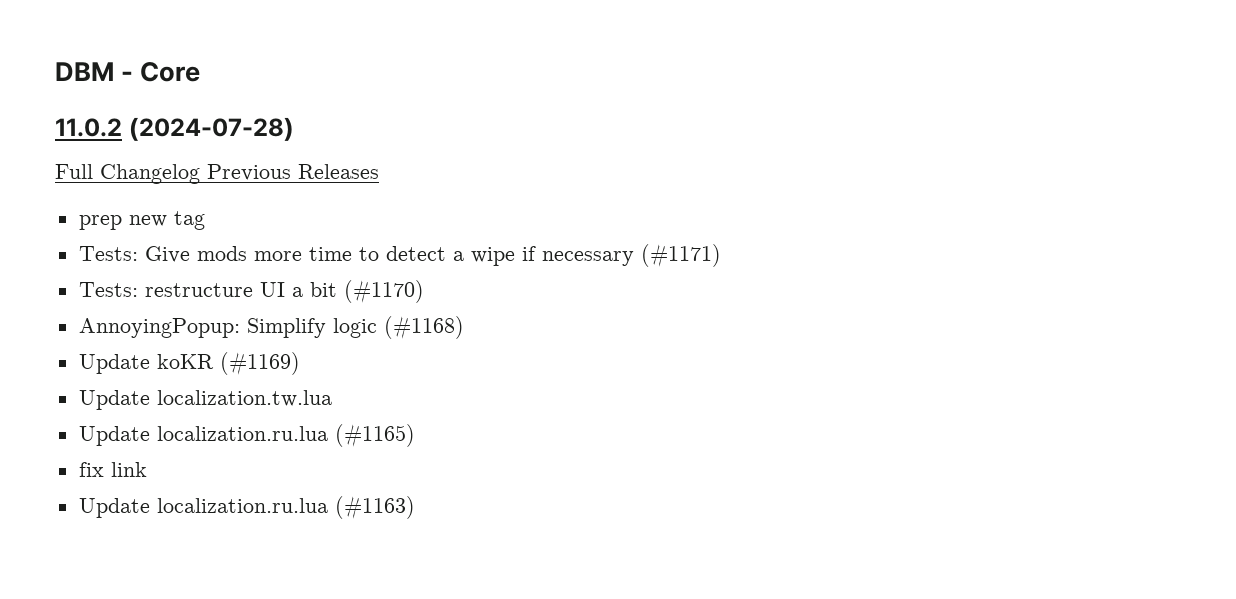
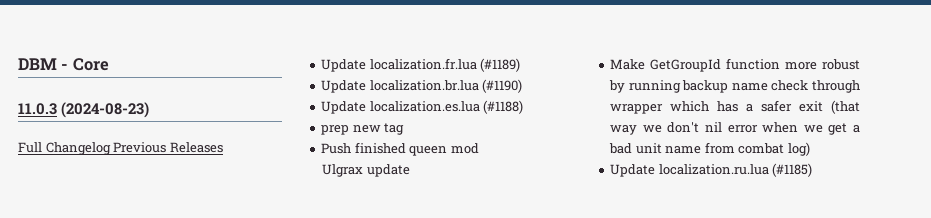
[55,117,294,141] 11.0.2 (2024-07-28) -> [18,102,150,118] 11.0.3 (2024-08-23)
[78,211,205,230] [78,244,721,267] [78,280,424,303] [78,316,464,339] [78,352,300,375] [78,390,332,410] [78,424,415,447] [78,462,147,477] [78,496,415,519] prep new tag // Tests: Give mods more time to detect a wipe if necessary (#1171) // Tests: restructure UI a bit (#1170) // AnnoyingPopup: Simplify logic (#1168) // Update koKR (#1169) // Update localization.tw.lua // Update localization.ru.lua (#1165) // fix link // Update localization.ru.lua (#1163) -> [321,58,521,72] [321,79,523,93] [321,100,524,114] [321,123,405,135] [321,142,479,156] [322,164,410,177] [610,58,860,72] [609,80,860,93] [610,100,860,114] [610,122,860,135] [609,142,810,156] [610,163,813,177] Update localization.fr.lua (#1189) // Update localization.br.lua (#1190) // Update localization.es.lua (#1188) // prep new tag // Push finished queen mod // Ulgrax update // Make GetGroupId function more robust by running backup name check through wrapper which has a safer exit (that way we don't nil error when we get a bad unit name from combat log) // Update localization.ru.lua (#1185)

